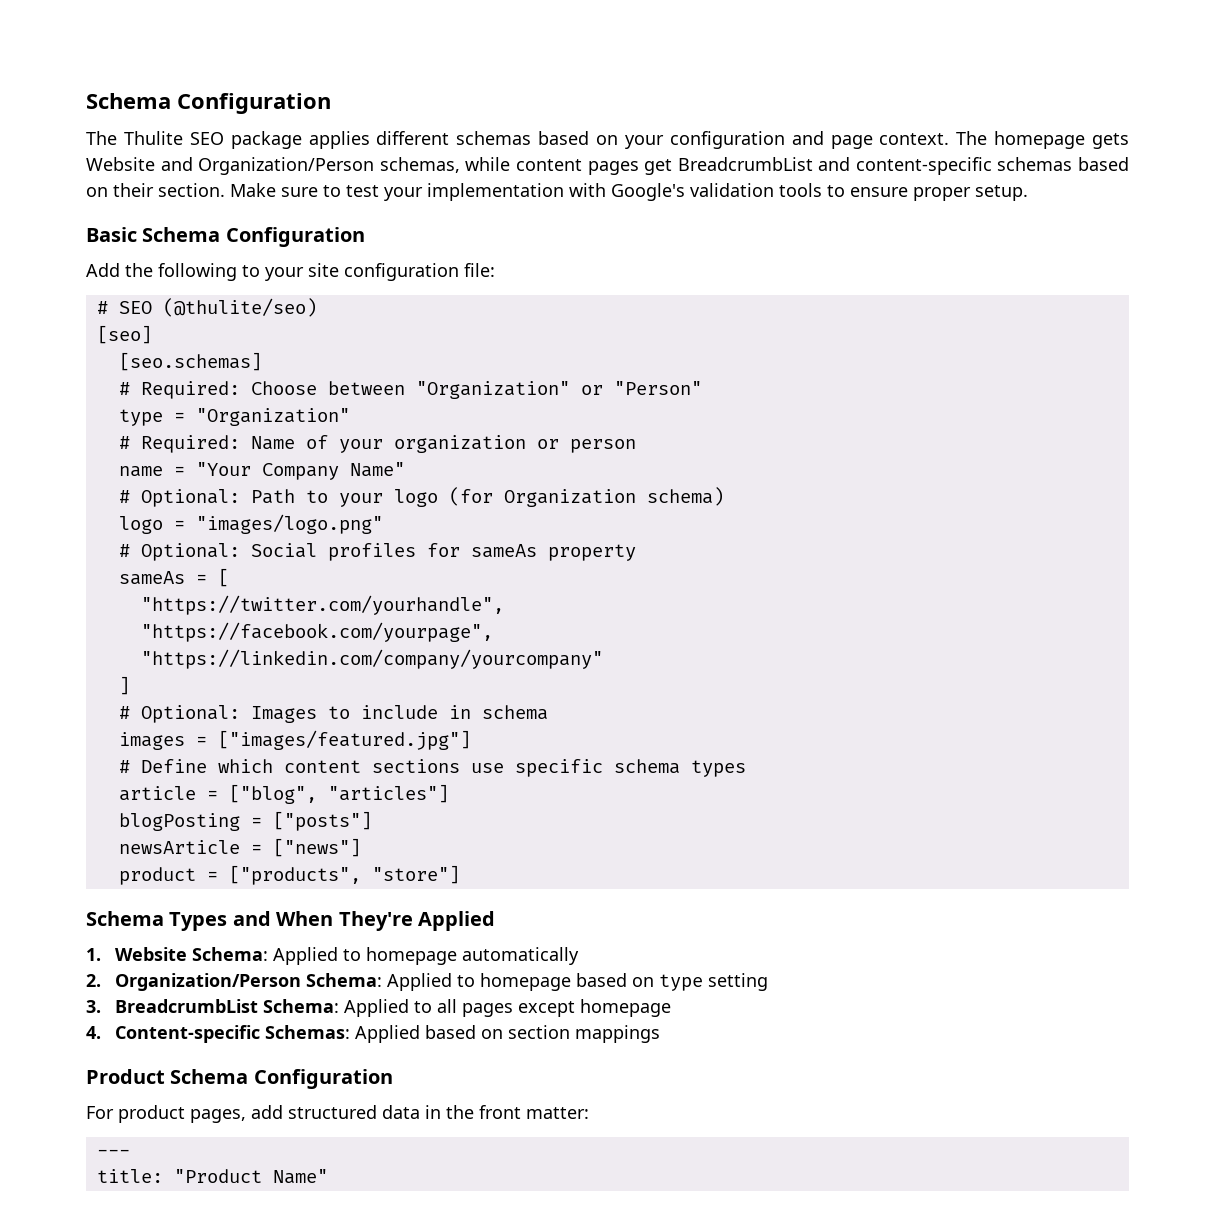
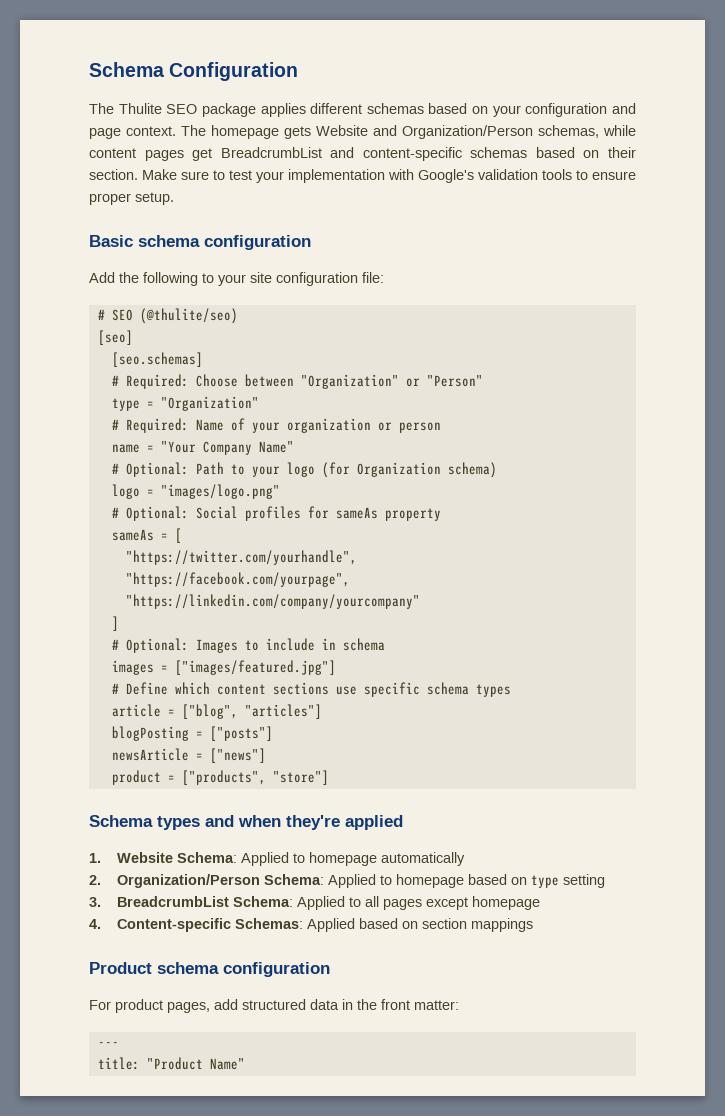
[142,227,365,247] Schema Configuration -> [138,235,311,250] schema configuration
[169,911,495,931] Types and When They're Applied -> [157,815,403,830] types and when they're applied
[170,1069,393,1089] Schema Configuration -> [157,962,330,977] schema configuration

